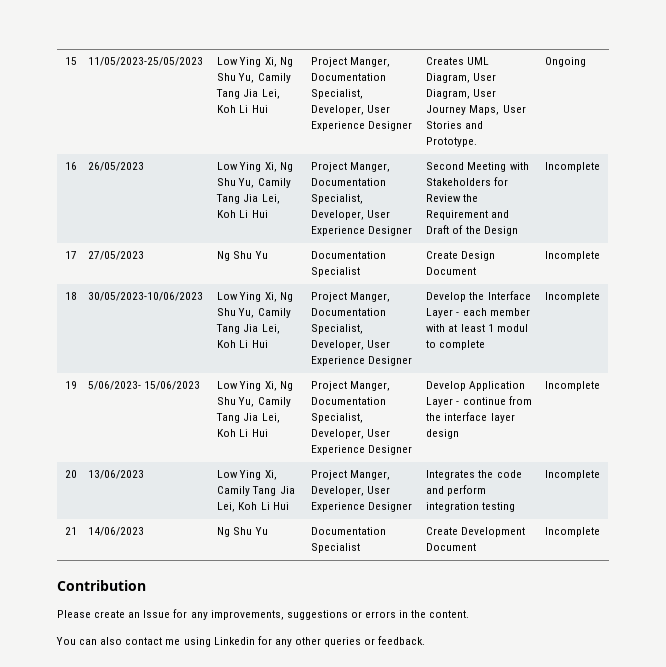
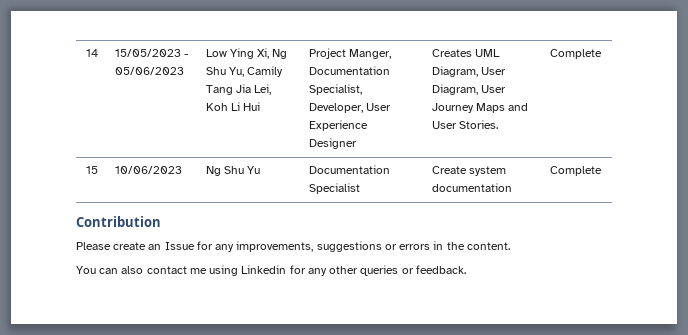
[64,57,77,65] [88,57,204,66] 15 | 11/05/2023-25/05/2023 -> [86,49,99,57] [114,49,188,57] [114,67,184,75] 14 | 15/05/2023 - 05/06/2023
[469,105,526,115] [426,121,484,129] [426,137,478,147] [545,57,587,67] [64,162,77,170] [88,162,145,171] [217,162,293,172] [217,178,291,188] [216,194,280,204] [217,210,268,218] [311,162,391,172] [311,178,387,186] [311,194,364,204] [311,210,391,220] [311,226,413,236] [426,162,529,172] [426,177,509,186] [426,194,479,202] [426,210,510,220] [426,225,518,236] [545,162,601,172] [64,251,77,259] [88,251,145,260] [217,251,268,261] [311,251,387,259] [311,267,361,277] [426,251,496,261] [426,267,477,275] [545,251,601,261] [64,292,77,300] [88,292,204,301] [217,292,293,302] [217,308,291,318] [216,324,280,334] [217,340,268,348] [311,292,391,302] [311,308,387,316] [311,324,364,334] [311,340,391,350] [311,356,413,366] [426,291,531,302] [426,308,530,318] [426,324,528,332] [426,340,486,350] [545,292,601,302] [64,381,77,389] [88,381,201,390] [217,381,293,391] [217,397,291,407] [216,413,280,423] [217,429,268,437] [311,381,391,391] [311,397,387,405] [311,413,364,423] [311,429,391,439] [311,445,413,455] [426,381,526,391] [426,396,532,407] [426,412,515,423] [426,429,460,439] [545,381,601,391] [64,470,77,478] [88,470,145,479] [217,470,277,480] [217,486,295,496] [217,502,289,512] [311,470,391,480] [311,486,391,496] [311,502,413,512] [426,470,522,480] [426,485,487,496] [426,502,516,512] [545,470,601,480] [64,527,77,535] [88,527,145,536] [217,527,268,537] [311,527,387,535] [311,543,361,553] [426,527,526,537] [426,543,477,551] [545,527,601,537] Maps, User Stories and Prototype. | Ongoing // 16 | 26/05/2023 | Low Ying Xi, Ng Shu Yu, Camily Tang Jia Lei, Koh Li Hui | Project Manger, Documentation Specialist, Developer, User Experience Designer | Second Meeting with Stakeholders for Review the Requirement and Draft of the Design | Incomplete // 17 | 27/05/2023 | Ng Shu Yu | Documentation Specialist | Create Design Document | Incomplete // 18 | 30/05/2023-10/06/2023 | Low Ying Xi, Ng Shu Yu, Camily Tang Jia Lei, Koh Li Hui | Project Manger, Documentation Specialist, Developer, User Experience Designer | Develop the Interface Layer - each member with at least 1 modul to complete | Incomplete // 19 | 5/06/2023- 15/06/2023 | Low Ying Xi, Ng Shu Yu, Camily Tang Jia Lei, Koh Li Hui | Project Manger, Documentation Specialist, Developer, User Experience Designer | Develop Application Layer - continue from the interface layer design | Incomplete // 20 | 13/06/2023 | Low Ying Xi, Camily Tang Jia Lei, Koh Li Hui | Project Manger, Developer, User Experience Designer | Integrates the code and perform integration testing | Incomplete // 21 | 14/06/2023 | Ng Shu Yu | Documentation Specialist | Create Development Document | Incomplete -> [475,103,529,113] [431,120,498,129] [549,49,602,59] [86,166,99,174] [114,166,182,174] [205,166,261,176] [308,165,390,174] [308,183,360,194] [431,166,506,176] [431,183,512,192] [549,166,602,176] Maps and User Stories. | Complete // 15 | 10/06/2023 | Ng Shu Yu | Documentation Specialist | Create system documentation | Complete

